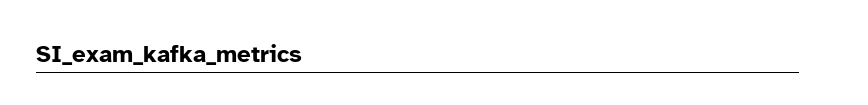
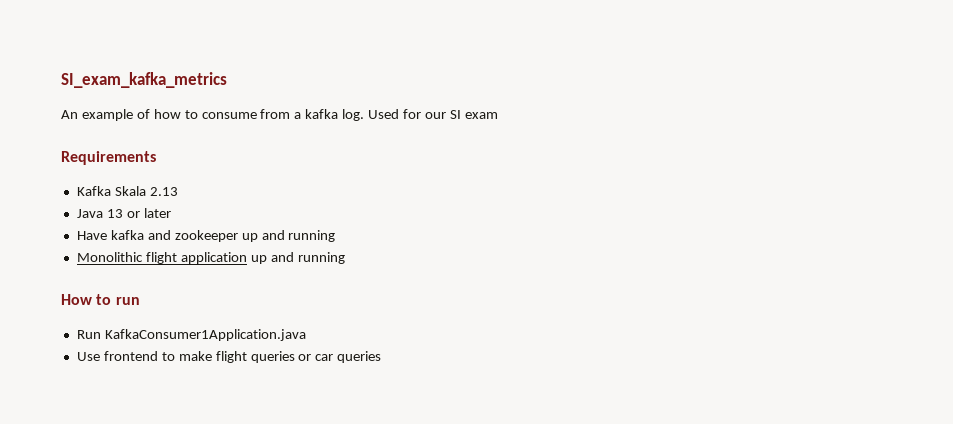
(302, 54) none -> [61,109,498,121] [61,151,156,165] [76,186,178,196] [76,208,171,218] [76,230,336,242] [76,252,345,264] [61,294,140,305] [76,329,306,341] [76,351,382,363] // An example of how to consume from a kafka log. Used for our SI exam // Requirements // Kafka Skala 2.13 // Java 13 or later // Have kafka and zookeeper up and running // Monolithic flight application up and running // How to run // Run KafkaConsumer1Application.java // Use frontend to make flight queries or car queries

